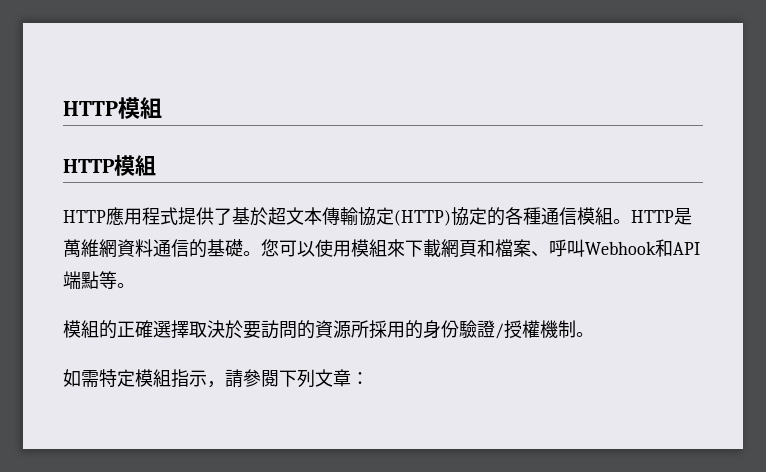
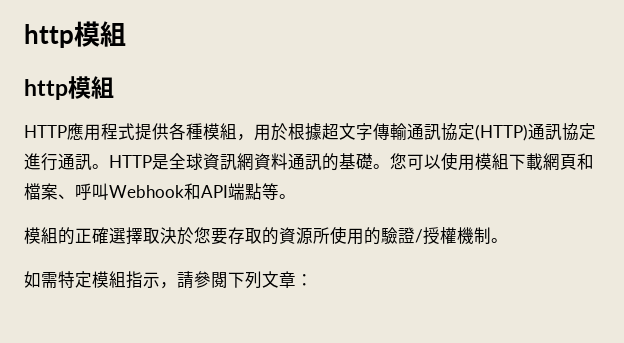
[63,97,162,119] [63,159,115,173] HTTP模組 // HTTP -> [24,21,126,48] [24,79,68,100] http模組 // http
[214,207,692,226] [63,239,99,257] 了基於超文本傳輸協定(HTTP)協定的各種通信模組。HTTP是萬維 -> [169,123,596,141] [24,153,237,171] 各種模組，用於根據超文字傳輸通訊協定(HTTP)通訊協定進行通訊。HTTP是全球資訊
[171,239,189,257] 信 -> [305,154,322,171] 訊
[387,239,405,257] 來 -> (509, 161) none
[243,320,459,339] 要訪問的資源所採用的身份 -> [194,227,381,245] 您要存取的資源所使用的

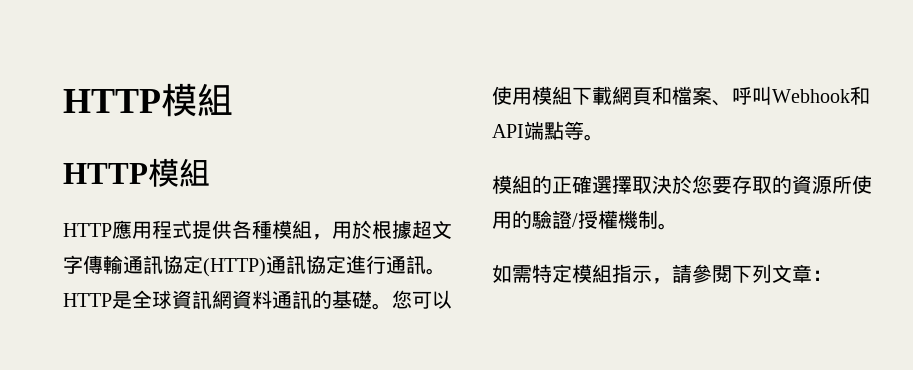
[24,21,126,48] [24,79,68,100] http模組 // http -> [63,83,233,117] [63,163,148,184] HTTP模組 // HTTP

